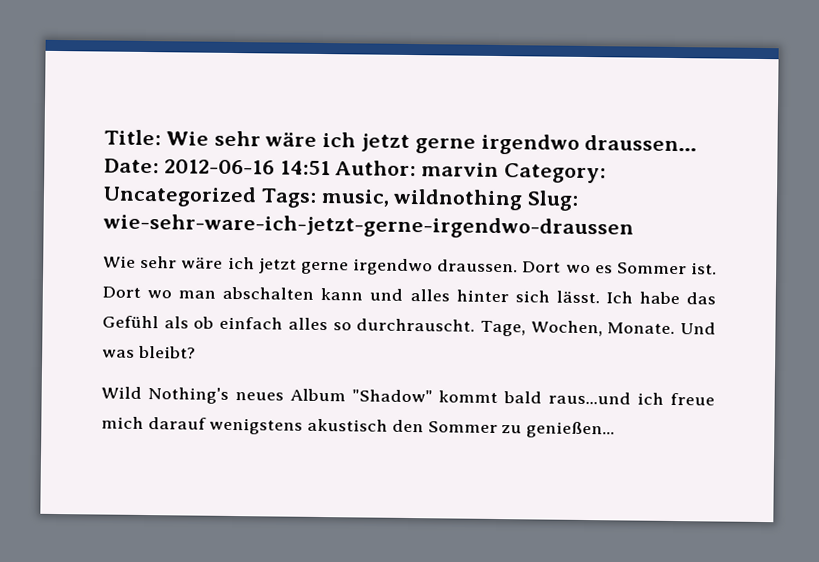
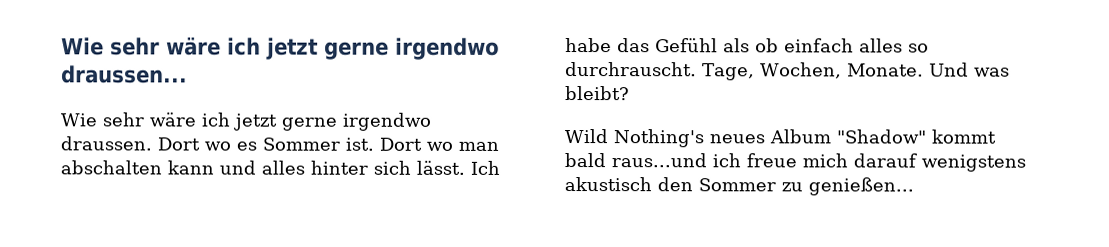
[104,129,161,146] Title: -> (61, 46) none
[104,158,607,184] [103,185,580,211] [103,213,634,240] Date: 2012-06-16 14:51 Author: marvin Category: Uncategorized Tags: music, wildnothing Slug: wie-sehr-ware-ich-jetzt-gerne-irgendwo-draussen -> (188, 74) none

